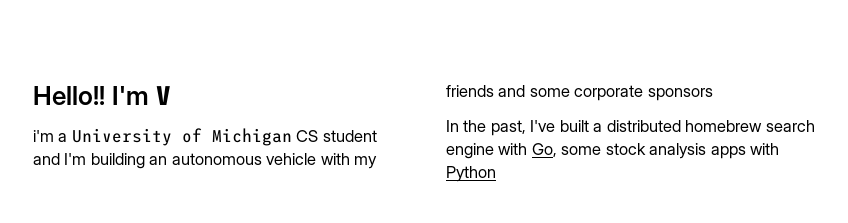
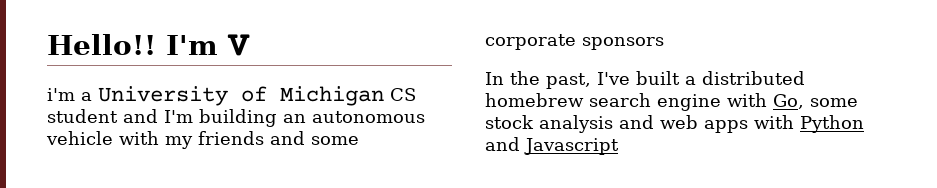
(707, 151) none -> [619,115,698,129] and web
(496, 174) none -> [485,137,619,155] and Javascript

